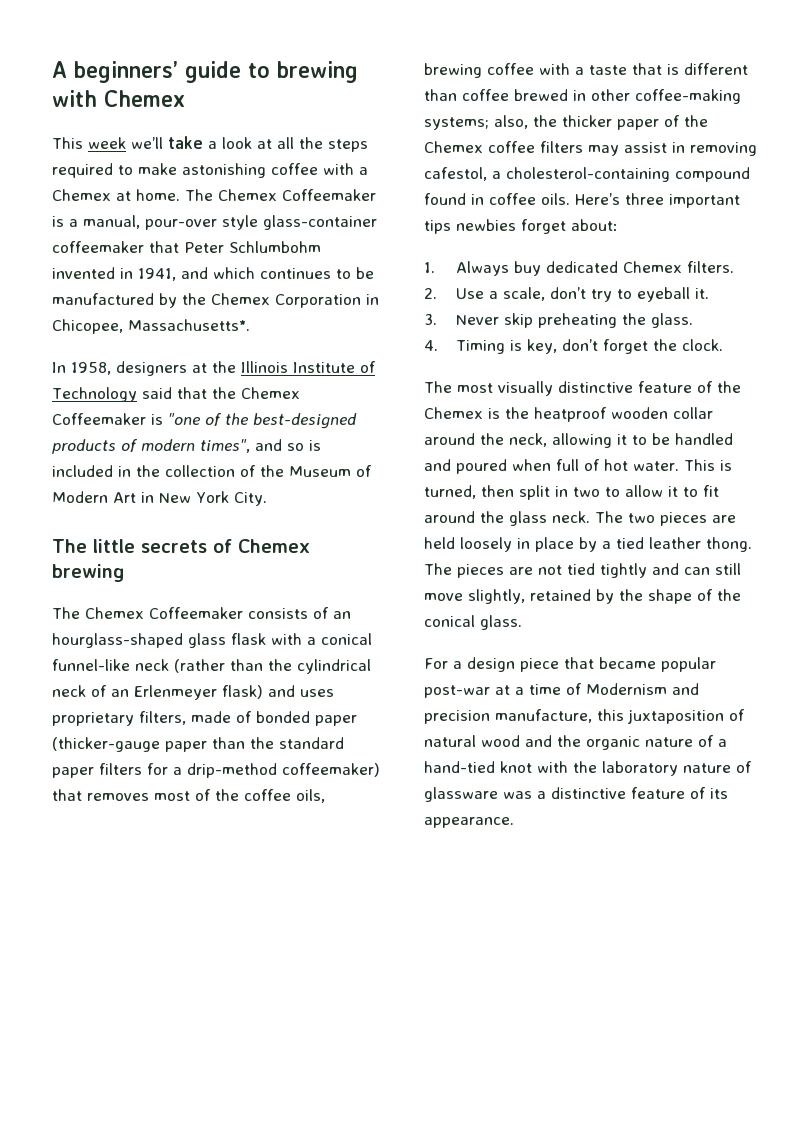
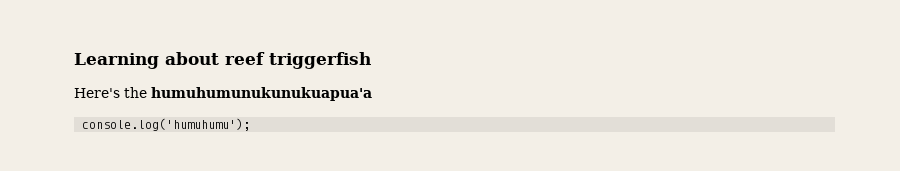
[52,61,358,83] [52,90,185,107] [52,136,368,152] [52,163,368,178] [52,189,376,201] [52,215,377,230] [52,241,321,253] [52,267,374,281] [52,293,379,308] [52,319,250,334] [52,361,376,376] [52,387,300,402] [52,413,357,429] [52,439,321,454] [52,465,372,477] [52,491,267,506] [52,539,310,553] [52,564,124,582] [52,607,351,619] [52,633,372,648] [52,659,371,674] [52,685,334,700] [52,711,357,726] [52,737,344,752] [52,763,380,778] [52,789,325,803] [424,63,748,78] [424,89,741,104] [424,115,708,130] [424,141,757,156] [424,167,750,182] [424,193,740,208] [424,219,618,234] [424,261,734,276] [424,287,709,302] [424,313,693,328] [424,339,723,354] [424,381,741,396] [424,407,713,422] [424,433,733,448] [424,459,732,474] [424,485,719,500] [424,511,736,526] [424,537,752,552] [424,563,741,578] [424,589,741,604] [424,615,522,630] [424,657,716,672] [424,683,699,698] [424,709,745,724] [424,735,727,750] [424,761,752,776] [424,787,728,802] [424,817,514,828] A beginners’ guide to brewing with Chemex // This week we’ll take a look at all the steps required to make astonishing coffee with a Chemex at home. The Chemex Coffeemaker is a manual, pour-over style glass-container coffeemaker that Peter Schlumbohm invented in 1941, and which continues to be manufactured by the Chemex Corporation in Chicopee, Massachusetts*. // In 1958, designers at the Illinois Institute of Technology said that the Chemex Coffeemaker is "one of the best-designed products of modern times", and so is included in the collection of the Museum of Modern Art in New York City. // The little secrets of Chemex brewing // The Chemex Coffeemaker consists of an hourglass-shaped glass flask with a conical funnel-like neck (rather than the cylindrical neck of an Erlenmeyer flask) and uses proprietary filters, made of bonded paper (thicker-gauge paper than the standard paper filters for a drip-method coffeemaker) that removes most of the coffee oils, brewing coffee with a taste that is different than coffee brewed in other coffee-making systems; also, the thicker paper of the Chemex coffee filters may assist in removing cafestol, a cholesterol-containing compound found in coffee oils. Here’s three important tips newbies forget about: // 1. Always buy dedicated Chemex filters. // 2. Use a scale, don’t try to eyeball it. // 3. Never skip preheating the glass. // 4. Timing is key, don’t forget the clock. // The most visually distinctive feature of the Chemex is the heatproof wooden collar around the neck, allowing it to be handled and poured when full of hot water. This is turned, then split in two to allow it to fit around the glass neck. The two pieces are held loosely in place by a tied leather thong. The pieces are not tied tightly and can still move slightly, retained by the shape of the conical glass. // For a design piece that became popular post-war at a time of Modernism and precision manufacture, this juxtaposition of natural wood and the organic nature of a hand-tied knot with the laboratory nature of glassware was a distinctive feature of its appearance. -> [74,52,371,69] [74,87,372,101] [82,118,251,131] Learning about reef triggerfish // Here's the humuhumunukunukuapua'a // console.log('humuhumu');

